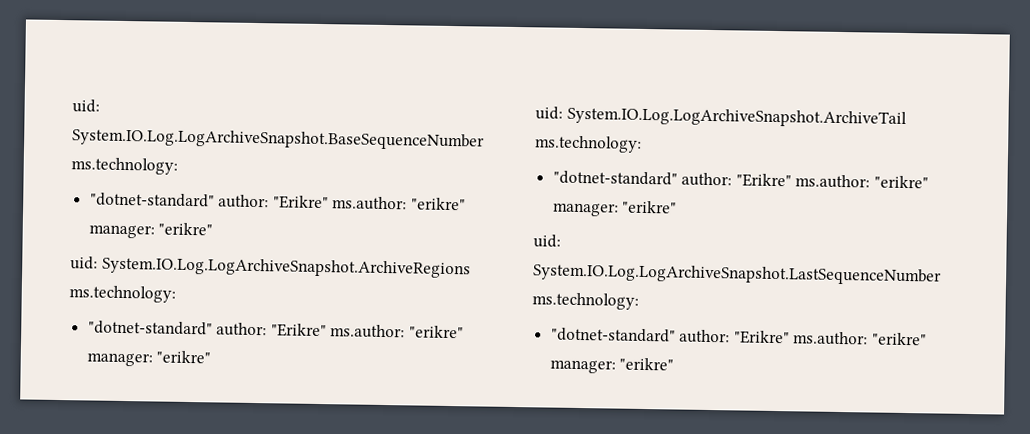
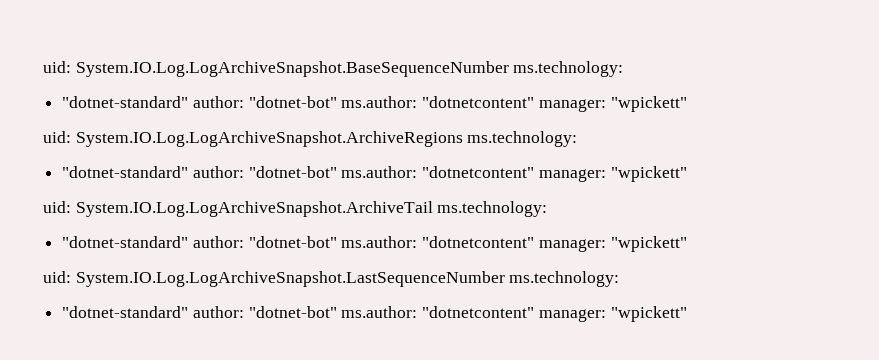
[272,195,467,211] [88,222,214,239] "Erikre" ms.author: "erikre" manager: "erikre" -> [248,96,687,112] "dotnet-bot" ms.author: "dotnetcontent" manager: "wpickett"
[270,323,465,339] [86,350,212,367] "Erikre" ms.author: "erikre" manager: "erikre" -> [248,166,687,182] "dotnet-bot" ms.author: "dotnetcontent" manager: "wpickett"
[735,173,930,189] [552,200,678,217] "Erikre" ms.author: "erikre" manager: "erikre" -> [248,236,687,252] "dotnet-bot" ms.author: "dotnetcontent" manager: "wpickett"
[733,330,928,346] [549,357,675,374] "Erikre" ms.author: "erikre" manager: "erikre" -> [248,306,687,322] "dotnet-bot" ms.author: "dotnetcontent" manager: "wpickett"

